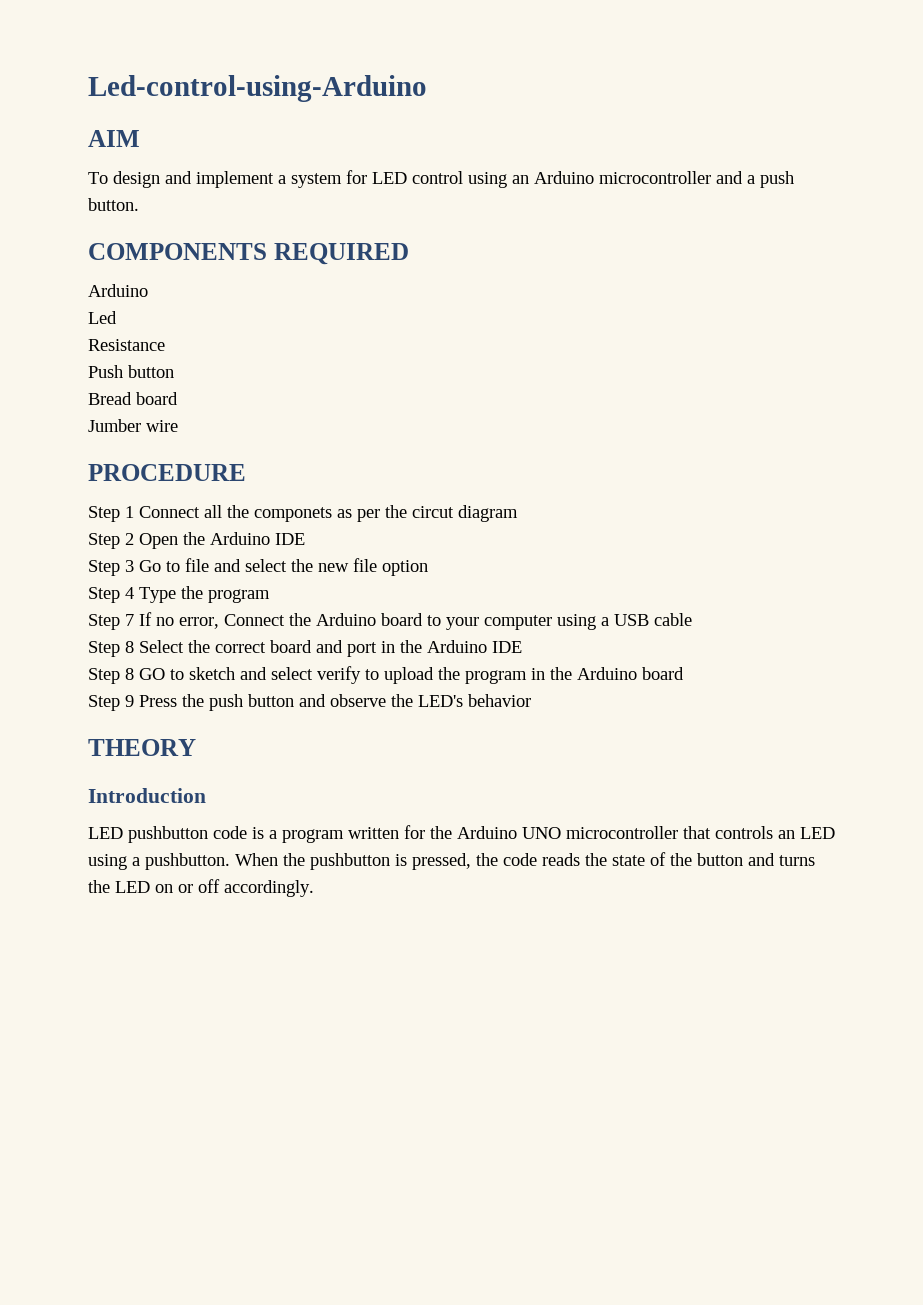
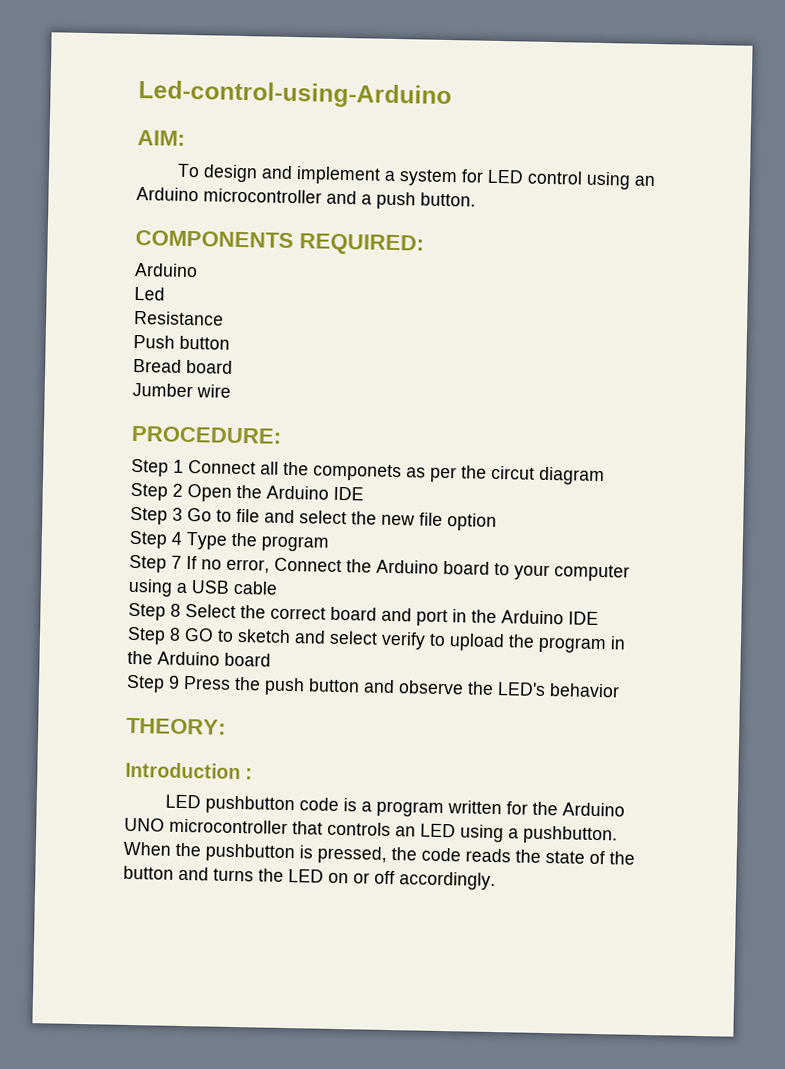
[88,130,140,147] AIM -> [137,129,185,146] AIM:
[273,243,409,265] REQUIRED -> [299,233,424,256] REQUIRED:
[88,464,246,481] PROCEDURE -> [131,425,282,444] PROCEDURE:
[88,739,196,756] THEORY -> [126,717,226,735] THEORY:
(206, 795) none -> [245,768,254,780] :

